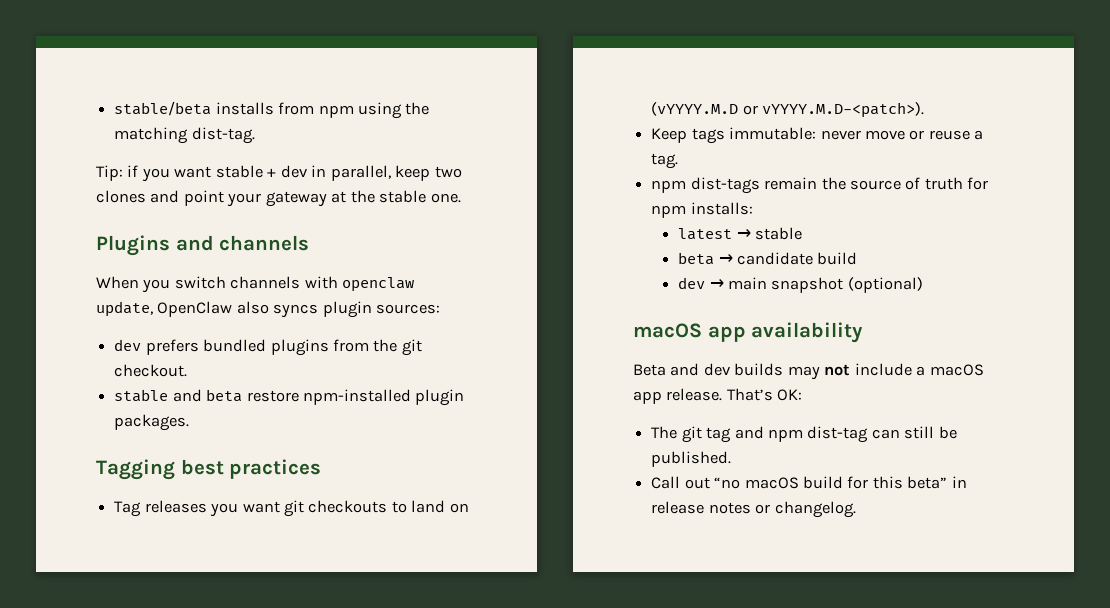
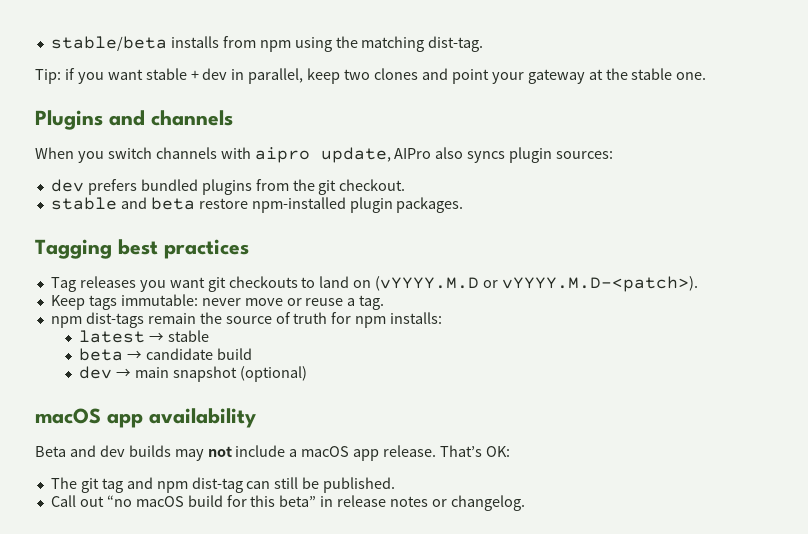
[342,277,415,292] [96,301,233,317] openclaw update, OpenClaw -> [254,147,432,163] aipro update, AIPro

